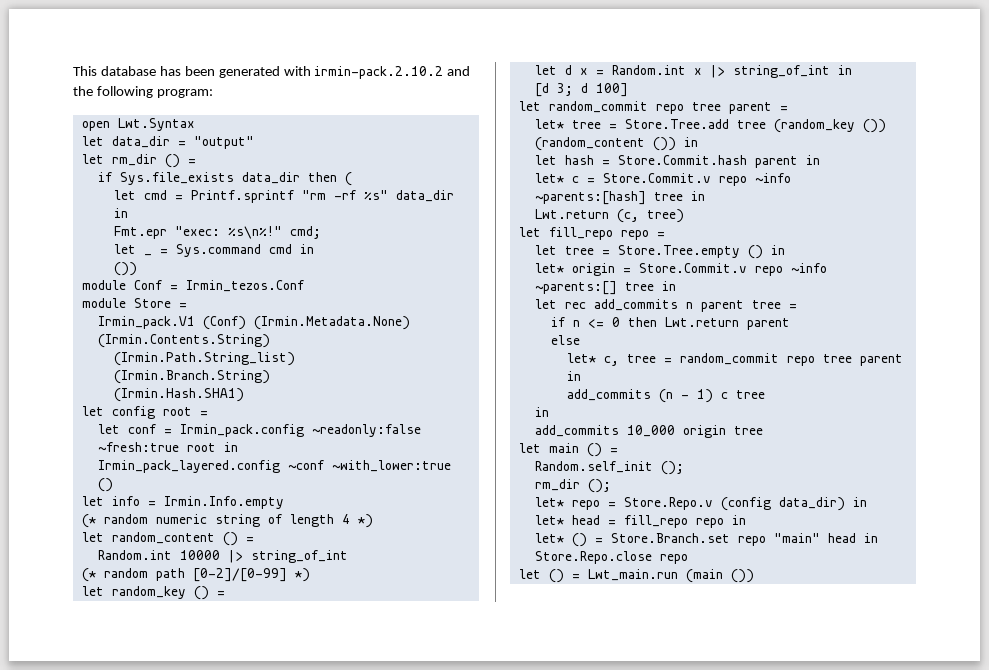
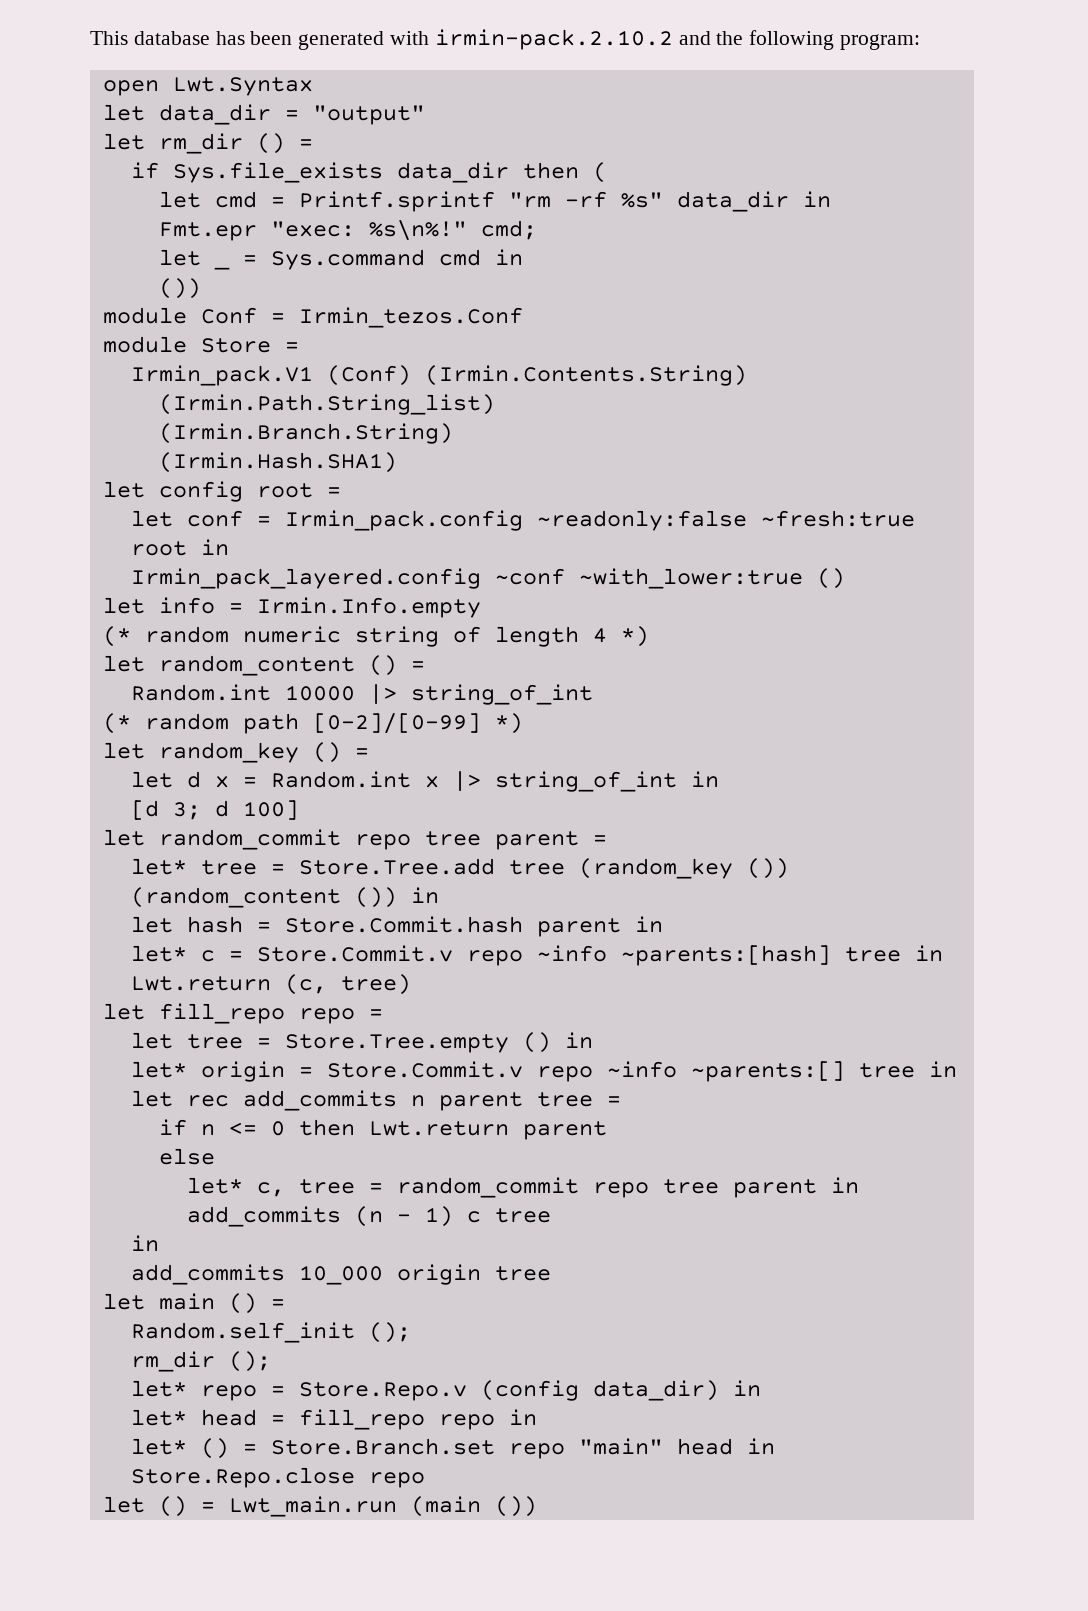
[253,316,410,330] (Irmin.Metadata.None) -> (411, 375) none

